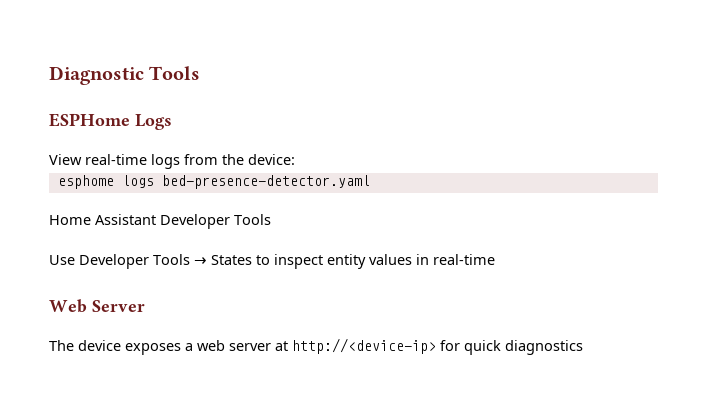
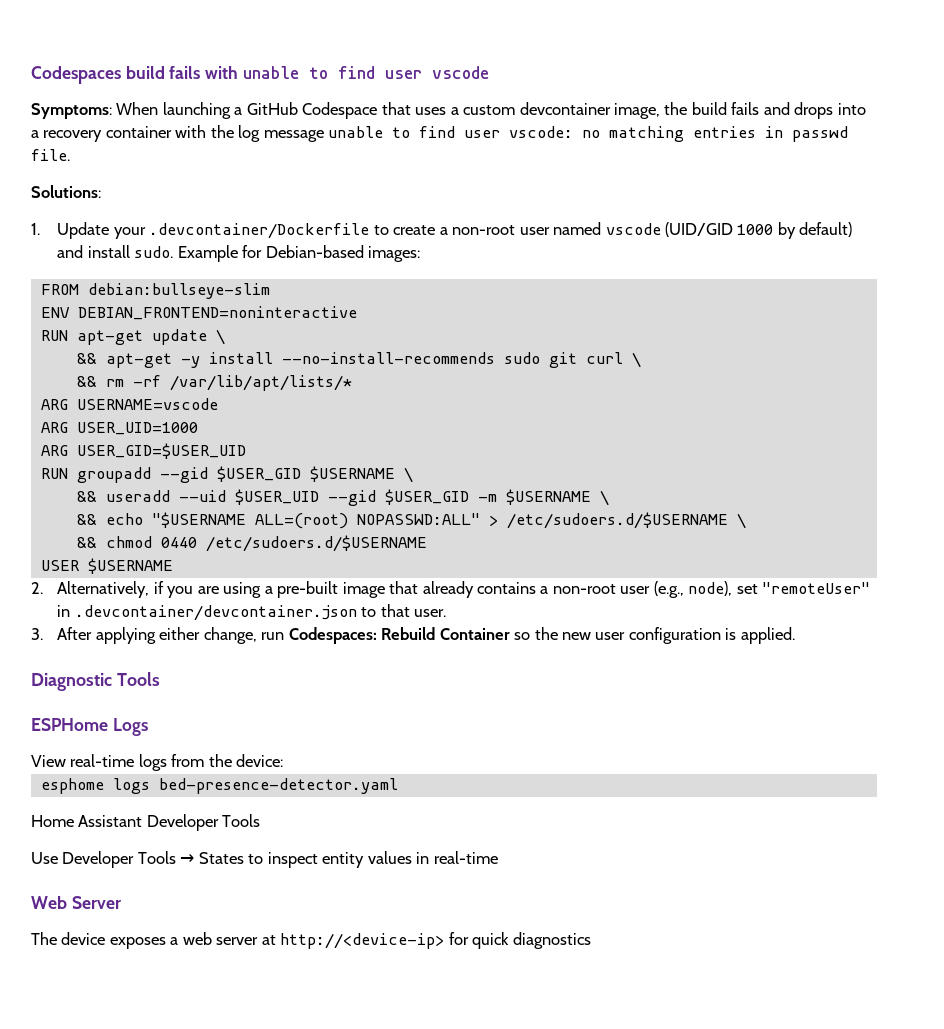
(49, 75) none -> [31,66,489,84] [31,102,866,119] [31,125,849,142] [31,149,70,161] [31,185,101,198] [31,222,853,239] [57,245,421,262] [40,283,270,299] [40,306,357,320] [40,329,225,345] [76,352,641,368] [76,375,352,391] [40,398,218,410] [40,422,198,435] [40,443,246,459] [40,466,413,483] [76,489,609,506] [76,512,746,529] [76,535,427,552] [40,558,173,574] [31,581,871,598] [57,604,447,621] [31,627,795,644] Codespaces build fails with unable to find user vscode // Symptoms: When launching a GitHub Codespace that uses a custom devcontainer image, the build fails and drops into a recovery container with the log message unable to find user vscode: no matching entries in passwd file. // Solutions: // 1. Update your .devcontainer/Dockerfile to create a non-root user named vscode (UID/GID 1000 by default) and install sudo. Example for Debian-based images: // FROM debian:bullseye-slim // ENV DEBIAN_FRONTEND=noninteractive // RUN apt-get update \ // && apt-get -y install --no-install-recommends sudo git curl \ // && rm -rf /var/lib/apt/lists/* // ARG USERNAME=vscode // ARG USER_UID=1000 // ARG USER_GID=$USER_UID // RUN groupadd --gid $USER_GID $USERNAME \ // && useradd --uid $USER_UID --gid $USER_GID -m $USERNAME \ // && echo "$USERNAME ALL=(root) NOPASSWD:ALL" > /etc/sudoers.d/$USERNAME \ // && chmod 0440 /etc/sudoers.d/$USERNAME // USER $USERNAME // 2. Alternatively, if you are using a pre-built image that already contains a non-root user (e.g., node), set "remoteUser" in .devcontainer/devcontainer.json to that user. // 3. After applying either change, run Codespaces: Rebuild Container so the new user configuration is applied. //

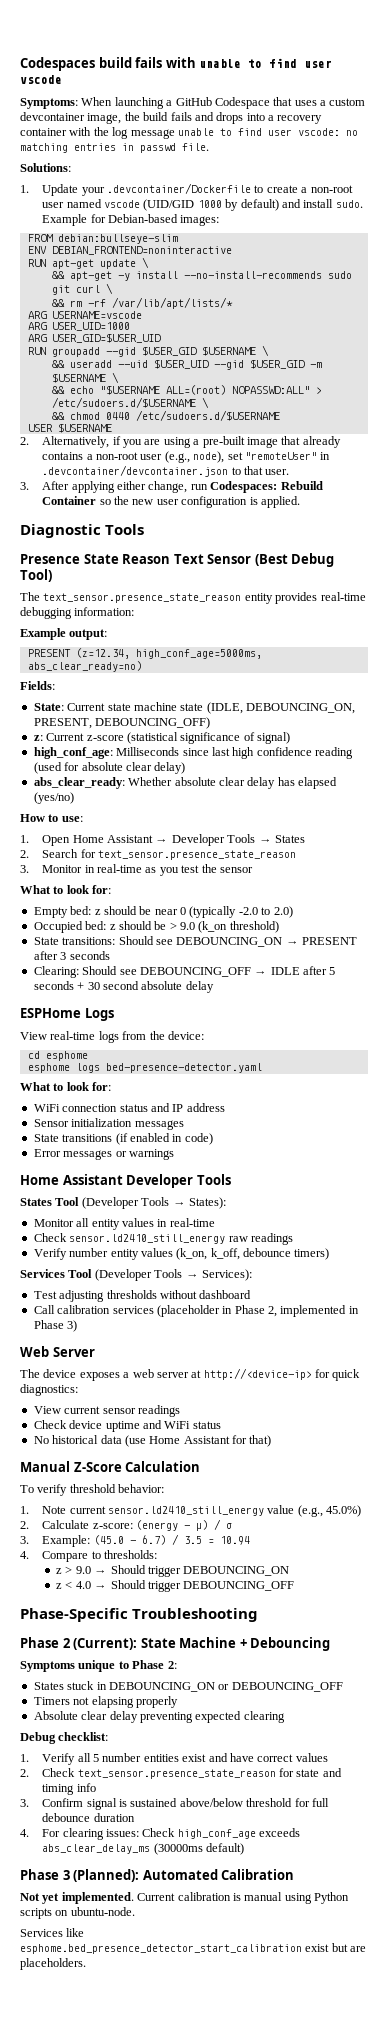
(160, 679) none -> [20,553,335,567] [20,569,52,582] [20,592,366,604] [20,607,135,619] [20,628,108,640] [27,648,262,659] [27,661,142,672] [20,681,55,690] [33,702,355,714] [33,717,211,729] [33,732,290,744] [33,747,353,759] [33,762,186,774] [33,777,337,789] [33,792,74,804] [20,814,83,822] [20,834,305,846] [20,849,297,860] [20,864,253,876] [20,885,112,894] [33,906,293,918] [33,921,279,933] [33,936,357,947] [33,951,110,960] [33,966,336,978] [33,981,214,993] // Presence State Reason Text Sensor (Best Debug Tool) // The text_sensor.presence_state_reason entity provides real-time debugging information: // Example output: // PRESENT (z=12.34, high_conf_age=5000ms, abs_clear_ready=no) // Fields: // State: Current state machine state (IDLE, DEBOUNCING_ON, PRESENT, DEBOUNCING_OFF) // z: Current z-score (statistical significance of signal) // high_conf_age: Milliseconds since last high confidence reading (used for absolute clear delay) // abs_clear_ready: Whether absolute clear delay has elapsed (yes/no) // How to use: // 1. Open Home Assistant → Developer Tools → States // 2. Search for text_sensor.presence_state_reason // 3. Monitor in real-time as you test the sensor // What to look for: // Empty bed: z should be near 0 (typically -2.0 to 2.0) // Occupied bed: z should be > 9.0 (k_on threshold) // State transitions: Should see DEBOUNCING_ON → PRESENT after 3 seconds // Clearing: Should see DEBOUNCING_OFF → IDLE after 5 seconds + 30 second absolute delay
(284, 760) none -> [27,1051,88,1061] // cd esphome
[31,814,261,831] [31,851,498,868] Home Assistant Developer Tools // Use Developer Tools → States to inspect entity values in real-time -> [20,1082,112,1091] [33,1103,225,1112] [33,1118,184,1130] [33,1133,213,1145] [33,1149,174,1160] [20,1174,231,1188] [20,1197,226,1209] [33,1218,215,1230] [33,1233,293,1245] [33,1248,330,1260] [20,1269,252,1281] [33,1290,252,1302] [33,1305,359,1317] [33,1320,78,1332] What to look for: // WiFi connection status and IP address // Sensor initialization messages // State transitions (if enabled in code) // Error messages or warnings // Home Assistant Developer Tools // States Tool (Developer Tools → States): // Monitor all entity values in real-time // Check sensor.ld2410_still_energy raw readings // Verify number entity values (k_on, k_off, debounce timers) // Services Tool (Developer Tools → Services): // Test adjusting thresholds without dashboard // Call calibration services (placeholder in Phase 2, implemented in Phase 3)
[512,932,591,949] diagnostics -> [20,1384,78,1396] [33,1405,180,1417] [33,1420,221,1432] [33,1435,272,1447] [20,1461,201,1472] [20,1484,165,1496] [20,1505,362,1517] [20,1519,233,1531] [20,1534,250,1547] [20,1550,158,1562] [56,1565,290,1577] [56,1580,295,1592] [20,1608,259,1622] [20,1637,331,1651] [20,1660,177,1672] [33,1681,343,1692] [33,1696,178,1708] [33,1711,285,1723] [20,1732,109,1744] [20,1753,328,1765] [20,1768,342,1779] [42,1783,96,1795] [20,1798,329,1810] [42,1813,135,1822] [20,1828,301,1840] [42,1843,245,1855] [20,1869,295,1882] [20,1892,349,1904] [20,1907,135,1919] [20,1928,85,1937] [20,1943,367,1954] [20,1958,86,1970] diagnostics: // View current sensor readings // Check device uptime and WiFi status // No historical data (use Home Assistant for that) // Manual Z-Score Calculation // To verify threshold behavior: // 1. Note current sensor.ld2410_still_energy value (e.g., 45.0%) // 2. Calculate z-score: (energy - μ) / σ // 3. Example: (45.0 - 6.7) / 3.5 = 10.94 // 4. Compare to thresholds: // z > 9.0 → Should trigger DEBOUNCING_ON // z < 4.0 → Should trigger DEBOUNCING_OFF // Phase-Specific Troubleshooting // Phase 2 (Current): State Machine + Debouncing // Symptoms unique to Phase 2: // States stuck in DEBOUNCING_ON or DEBOUNCING_OFF // Timers not elapsing properly // Absolute clear delay preventing expected clearing // Debug checklist: // 1. Verify all 5 number entities exist and have correct values // 2. Check text_sensor.presence_state_reason for state and timing info // 3. Confirm signal is sustained above/below threshold for full debounce duration // 4. For clearing issues: Check high_conf_age exceeds abs_clear_delay_ms (30000ms default) // Phase 3 (Planned): Automated Calibration // Not yet implemented. Current calibration is manual using Python scripts on ubuntu-node. // Services like esphome.bed_presence_detector_start_calibration exist but are placeholders.

